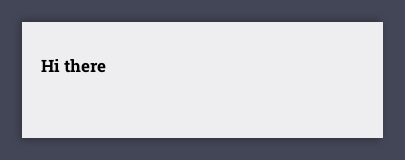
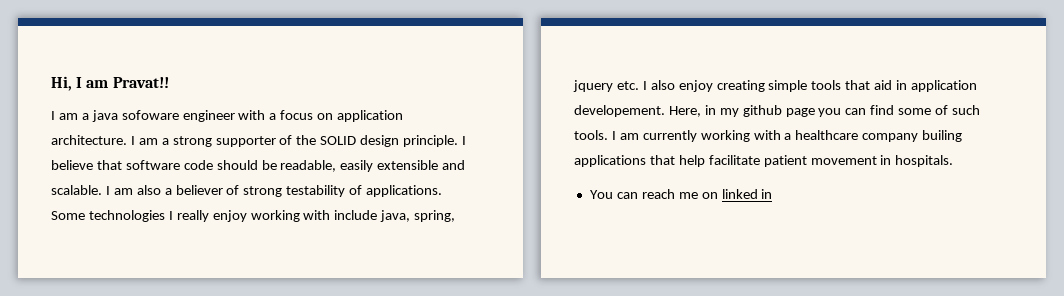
[41,59,106,73] Hi there -> [51,76,169,91] [51,110,404,122] [51,135,467,147] [51,160,466,172] [51,185,443,197] [51,210,456,222] [573,80,978,92] [574,105,981,117] [574,130,963,142] [574,155,954,167] [589,189,773,199] Hi, I am Pravat!! // I am a java sofoware engineer with a focus on application architecture. I am a strong supporter of the SOLID design principle. I believe that software code should be readable, easily extensible and scalable. I am also a believer of strong testability of applications. Some technologies I really enjoy working with include java, spring, jquery etc. I also enjoy creating simple tools that aid in application developement. Here, in my github page you can find some of such tools. I am currently working with a healthcare company builing applications that help facilitate patient movement in hospitals. // You can reach me on linked in

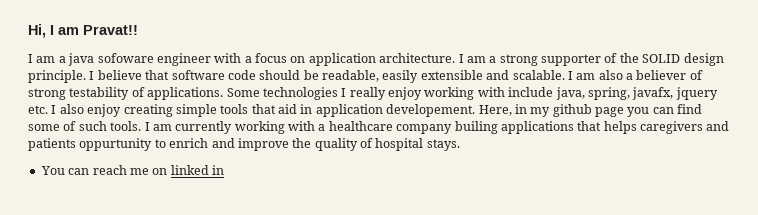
(456, 216) none -> [632,87,674,100] javafx,
[678,155,954,167] help facilitate patient movement in hospitals. -> [603,121,730,134] [28,138,460,151] helps caregivers and patients oppurtunity to enrich and improve the quality of hospital stays.

